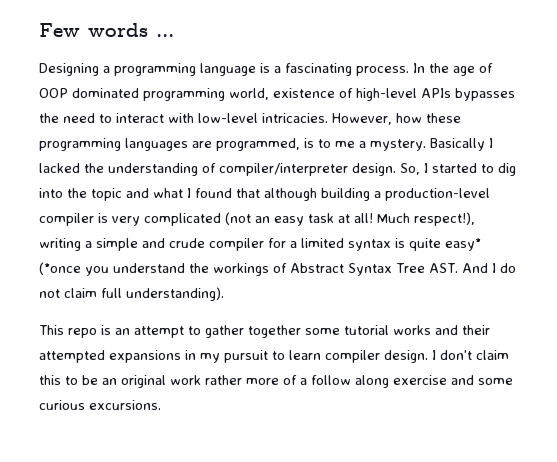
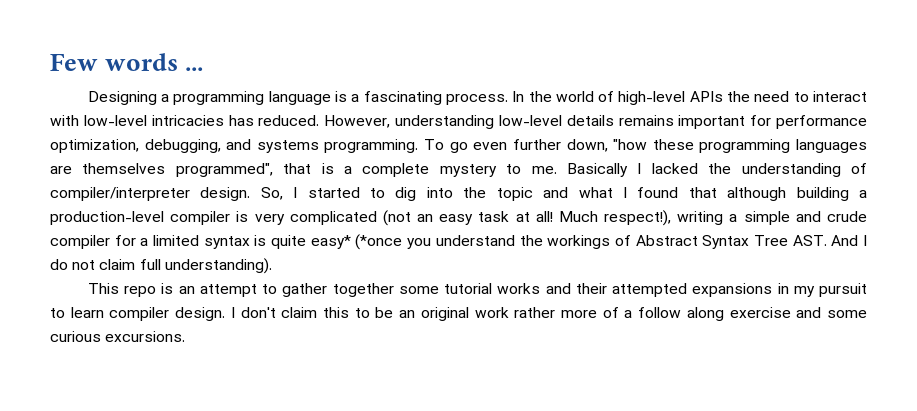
[453,63,493,76] [39,88,335,101] age of OOP dominated programming world, existence -> [555,91,594,102] world
[455,88,515,101] bypasses -> (723, 96) none
[262,113,461,125] [39,138,426,151] intricacies. However, how these programming languages are programmed, is to me a mystery. -> [151,115,868,129] [50,139,868,153] [50,163,557,177] intricacies has reduced. However, understanding low-level details remains important for performance optimization, debugging, and systems programming. To go even further down, "how these programming languages are themselves programmed", that is a complete mystery to me.

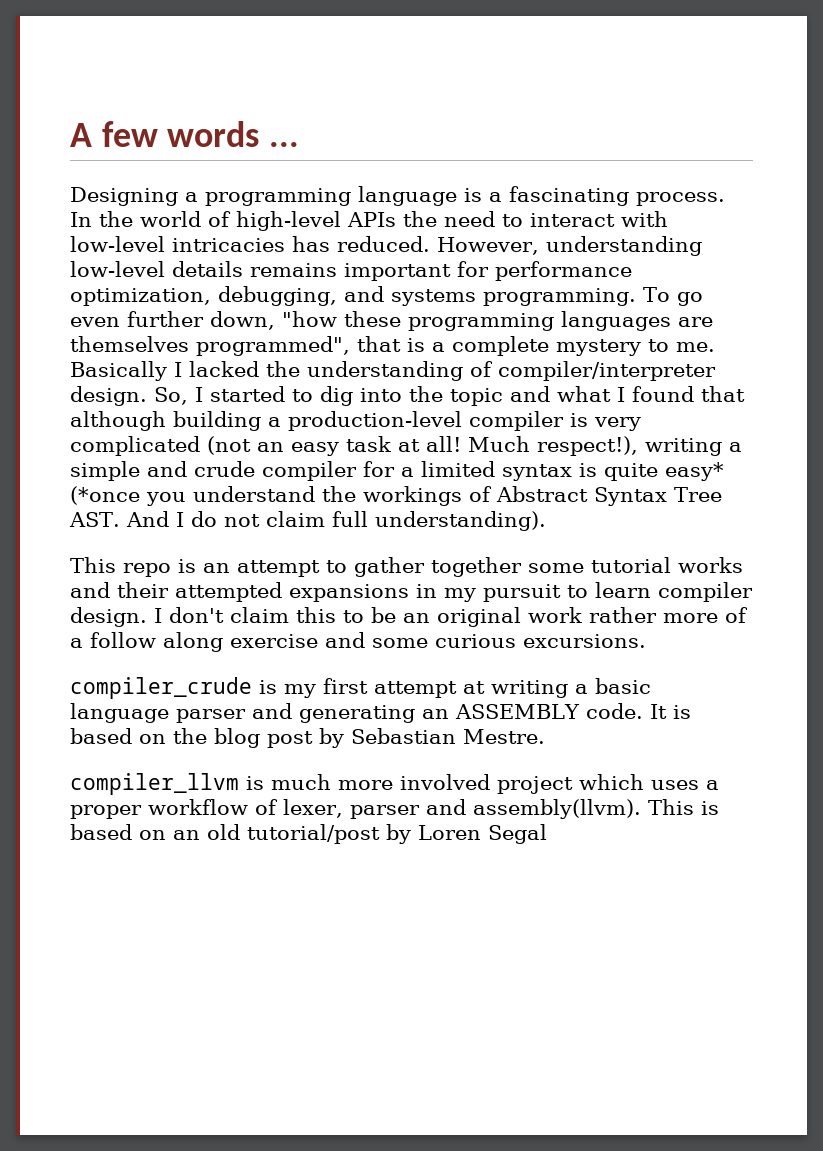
[50,53,98,71] Few -> [70,121,158,147] A few
(186, 336) none -> [70,677,651,699] [70,703,691,723] [70,728,545,748] [70,773,719,795] [70,799,719,819] [70,824,547,844] // compiler_crude is my first attempt at writing a basic language parser and generating an ASSEMBLY code. It is based on the blog post by Sebastian Mestre. // compiler_llvm is much more involved project which uses a proper workflow of lexer, parser and assembly(llvm). This is based on an old tutorial/post by Loren Segal

